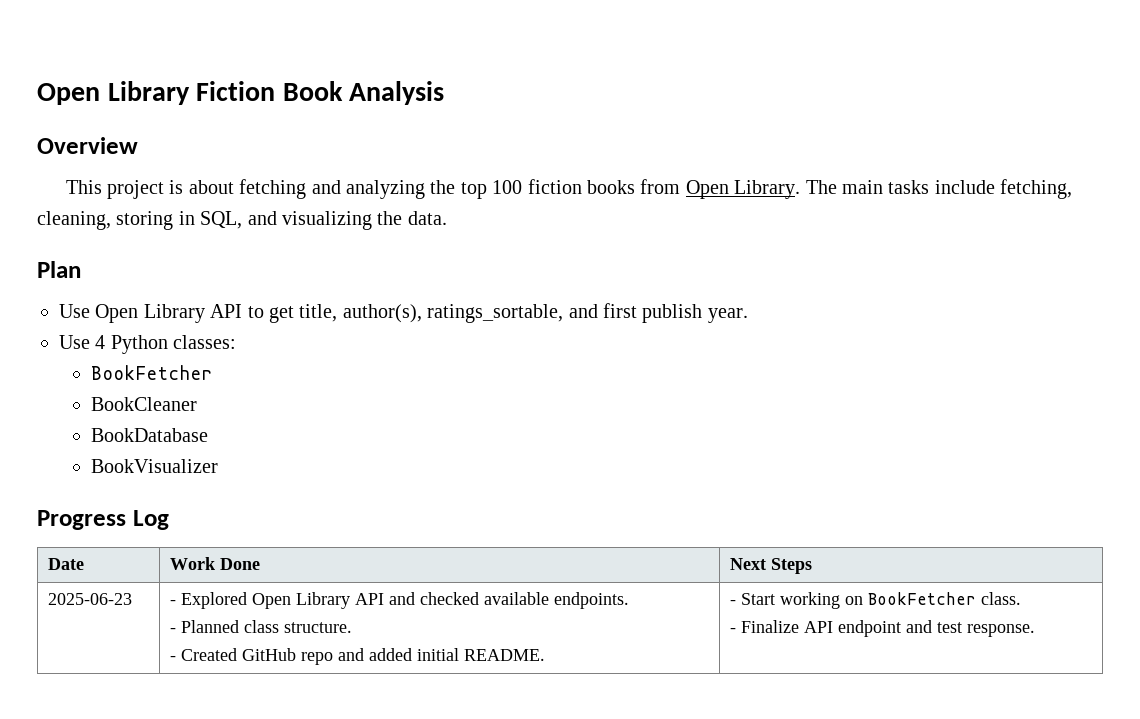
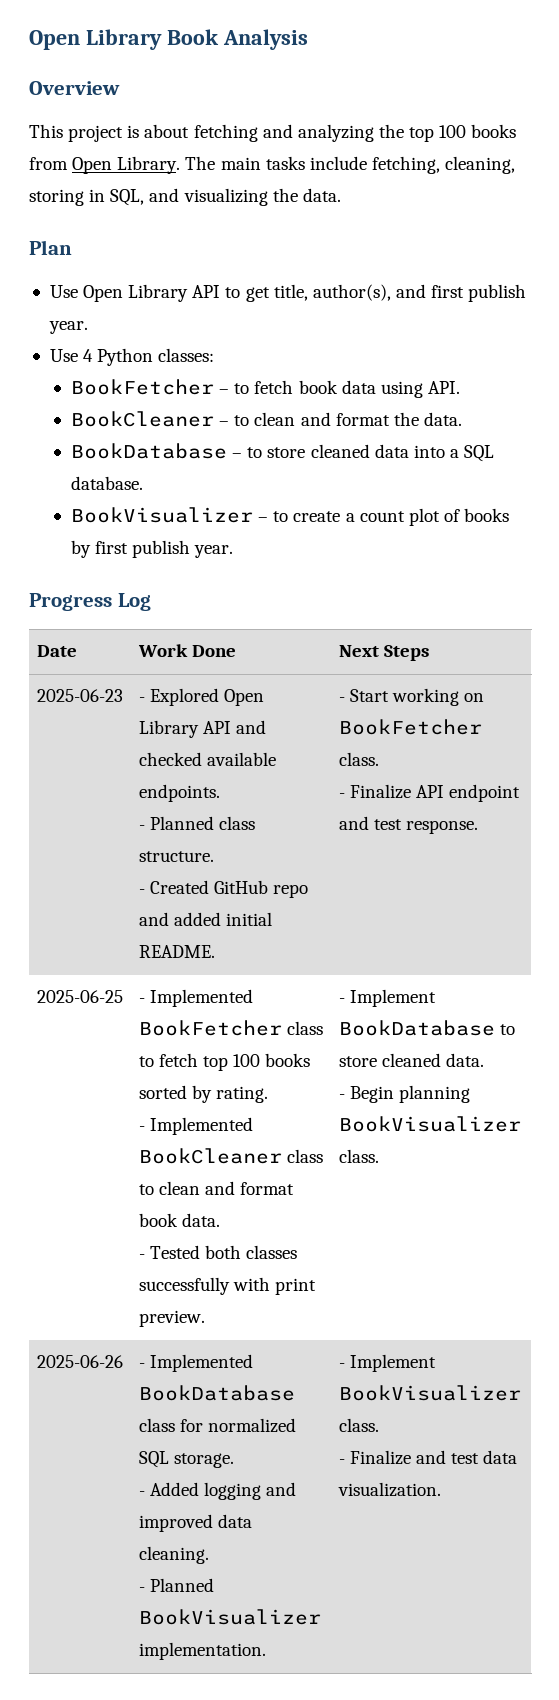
[37,81,276,105] Open Library Fiction -> [29,29,162,50] Open Library
[527,179,582,194] fiction -> (467, 131) none
[427,304,564,323] ratings_sortable, -> (391, 292) none
[91,397,198,411] [91,428,209,442] [91,459,219,473] // BookCleaner // BookDatabase // BookVisualizer -> [219,380,460,398] [71,411,462,427] [71,443,495,462] [71,476,144,490] [71,507,510,526] [71,540,234,558] – to fetch book data using API. // BookCleaner – to clean and format the data. // BookDatabase – to store cleaned data into a SQL database. // BookVisualizer – to create a count plot of books by first publish year.
(1036, 630) none -> [36,990,123,1003] [138,989,254,1007] [138,1020,324,1036] [138,1053,311,1071] [138,1085,269,1103] [138,1117,254,1135] [138,1148,324,1164] [138,1181,295,1195] [138,1213,221,1227] [138,1245,298,1259] [138,1277,317,1295] [138,1310,205,1327] [338,989,437,1007] [338,1020,516,1036] [338,1053,485,1067] [338,1085,471,1103] [338,1116,521,1132] [338,1149,379,1163] [36,1355,123,1368] [138,1354,254,1372] [138,1385,295,1401] [138,1418,297,1433] [138,1451,235,1468] [138,1482,297,1500] [138,1514,253,1532] [138,1546,209,1564] [138,1578,215,1592] [138,1609,321,1625] [138,1642,266,1660] [338,1354,437,1372] [338,1385,521,1401] [338,1418,379,1432] [338,1450,518,1465] [337,1482,441,1497] // 2025-06-25 | - Implemented BookFetcher class to fetch top 100 books sorted by rating. // - Implemented BookCleaner class to clean and format book data. // - Tested both classes successfully with print preview. | - Implement BookDatabase to store cleaned data. // - Begin planning BookVisualizer class. // 2025-06-26 | - Implemented BookDatabase class for normalized SQL storage. // - Added logging and improved data cleaning. // - Planned BookVisualizer implementation. | - Implement BookVisualizer class. // - Finalize and test data visualization.

